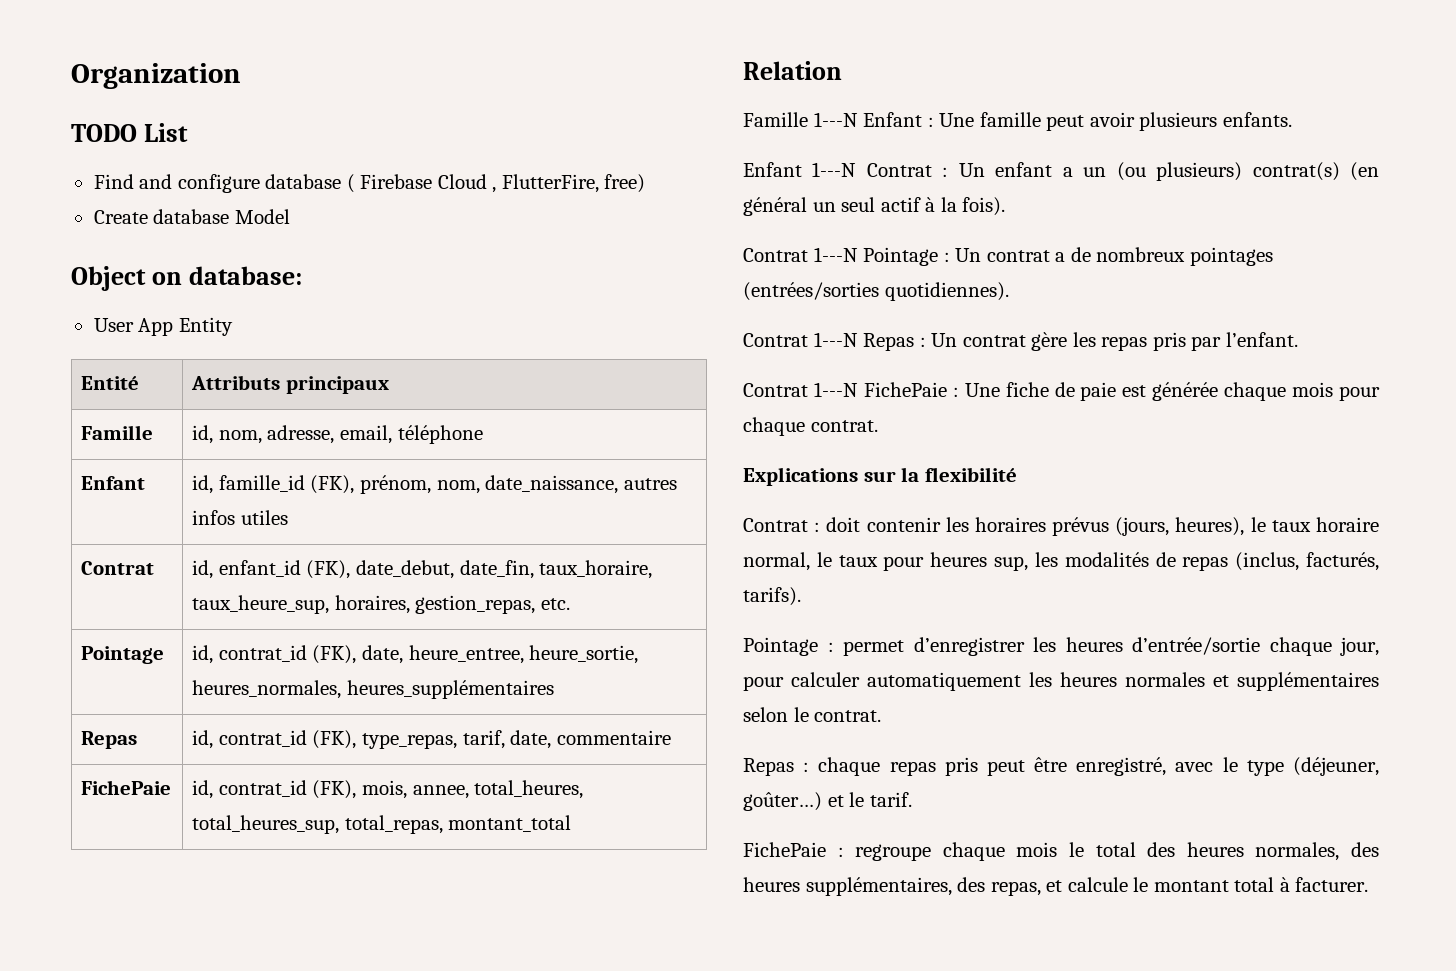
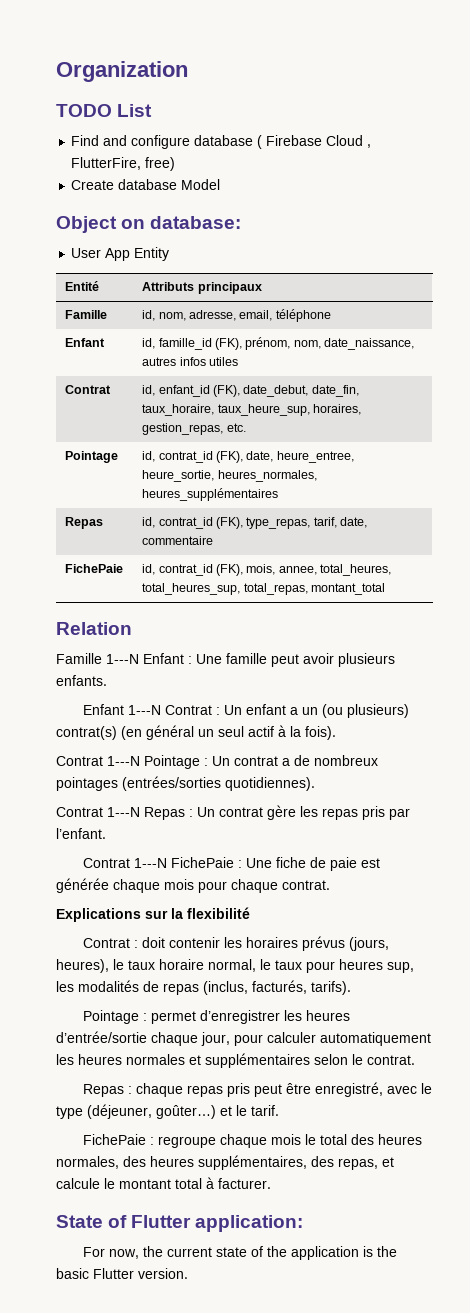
(1369, 884) none -> [56,1215,304,1232] [82,1246,397,1260] [56,1268,188,1279] // State of Flutter application: // For now, the current state of the application is the basic Flutter version.

